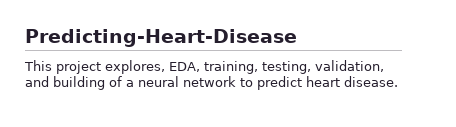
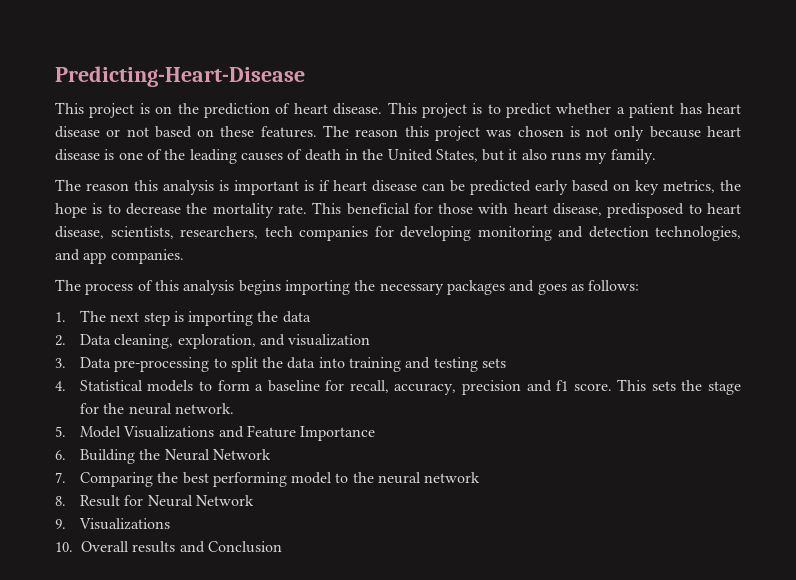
[105,60,384,74] [25,76,398,90] explores, EDA, training, testing, validation, and building of a neural network to predict heart disease. -> [139,102,742,118] [55,125,741,141] [55,149,656,164] [55,179,741,195] [55,202,741,218] [55,226,741,241] [55,249,184,264] [55,279,640,295] [55,310,311,326] [55,334,371,349] [55,357,507,372] [55,379,742,395] [79,403,234,415] [55,425,376,441] [55,449,271,464] [55,472,481,487] [55,495,254,507] [55,518,170,530] [55,541,282,553] is on the prediction of heart disease. This project is to predict whether a patient has heart disease or not based on these features. The reason this project was chosen is not only because heart disease is one of the leading causes of death in the United States, but it also runs my family. // The reason this analysis is important is if heart disease can be predicted early based on key metrics, the hope is to decrease the mortality rate. This beneficial for those with heart disease, predisposed to heart disease, scientists, researchers, tech companies for developing monitoring and detection technologies, and app companies. // The process of this analysis begins importing the necessary packages and goes as follows: // 1. The next step is importing the data // 2. Data cleaning, exploration, and visualization // 3. Data pre-processing to split the data into training and testing sets // 4. Statistical models to form a baseline for recall, accuracy, precision and f1 score. This sets the stage for the neural network. // 5. Model Visualizations and Feature Importance // 6. Building the Neural Network // 7. Comparing the best performing model to the neural network // 8. Result for Neural Network // 9. Visualizations // 10. Overall results and Conclusion

